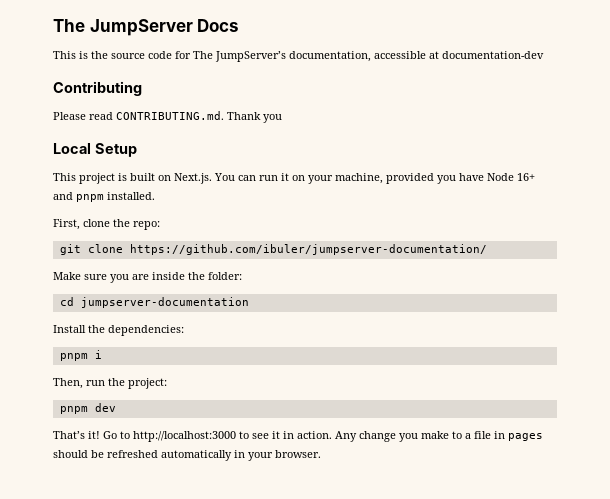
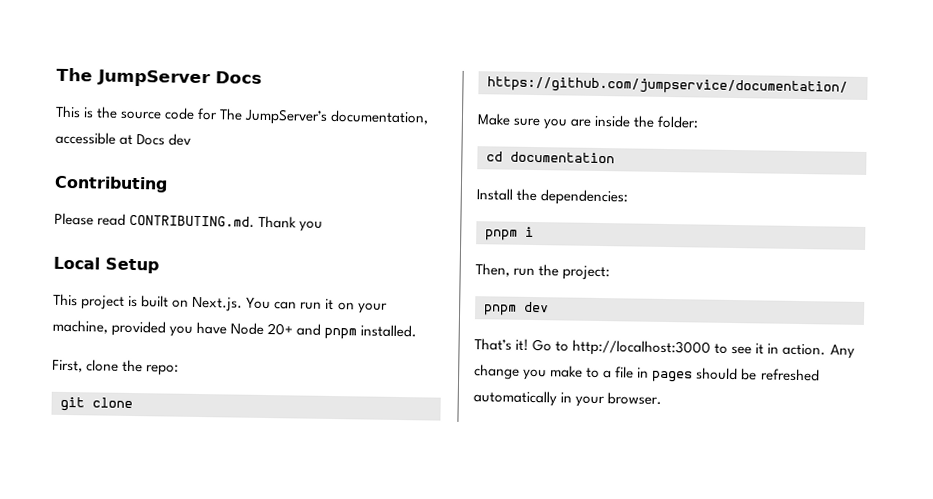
[442,51,544,59] documentation-dev -> [136,133,192,146] Docs dev
[517,173,535,181] 16+ -> [267,323,294,336] 20+
[129,244,487,255] https://github.com/ibuler/jumpserver-documentation/ -> [487,76,848,96] https://github.com/jumpservice/documentation/
[80,297,249,308] jumpserver-documentation -> [510,151,615,164] documentation

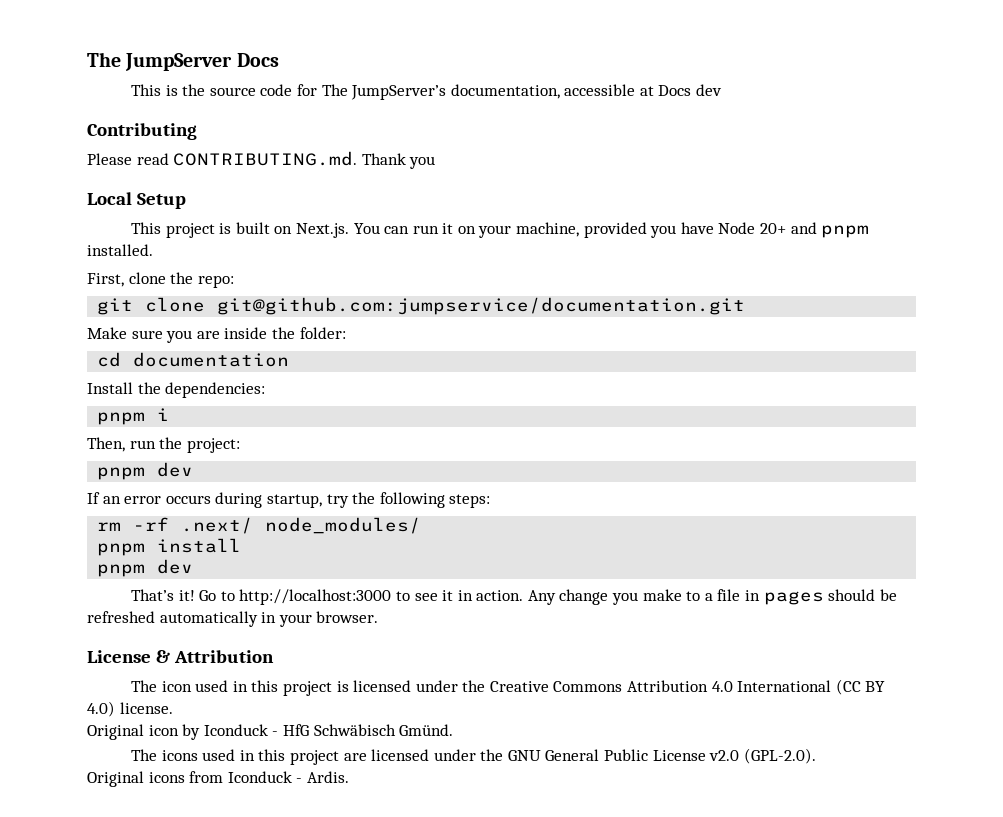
[487,76,848,96] https://github.com/jumpservice/documentation/ -> [217,297,746,315] git@github.com:jumpservice/documentation.git
(549, 307) none -> [87,492,491,508] [97,517,422,534] [97,538,242,556] [97,559,194,577] // If an error occurs during startup, try the following steps: // rm -rf .next/ node_modules/ // pnpm install // pnpm dev
(663, 398) none -> [87,650,274,663] [130,679,886,696] [87,701,173,717] [87,724,454,740] [130,748,816,765] [87,771,349,787] // License & Attribution // The icon used in this project is licensed under the Creative Commons Attribution 4.0 International (CC BY 4.0) license. // Original icon by Iconduck - HfG Schwäbisch Gmünd. // The icons used in this project are licensed under the GNU General Public License v2.0 (GPL-2.0). // Original icons from Iconduck - Ardis.

